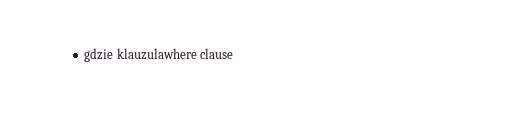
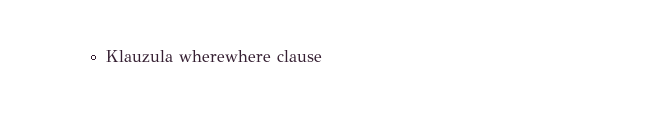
[84,48,197,62] gdzie klauzulawhere -> [106,50,272,63] Klauzula wherewhere

